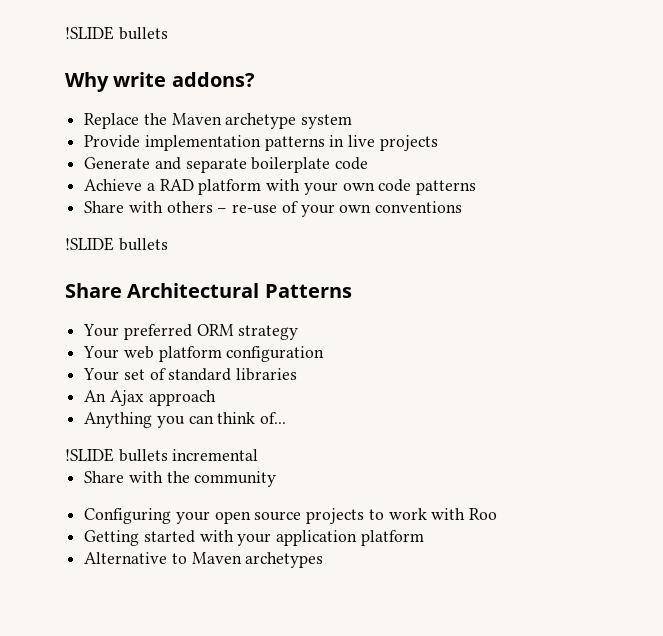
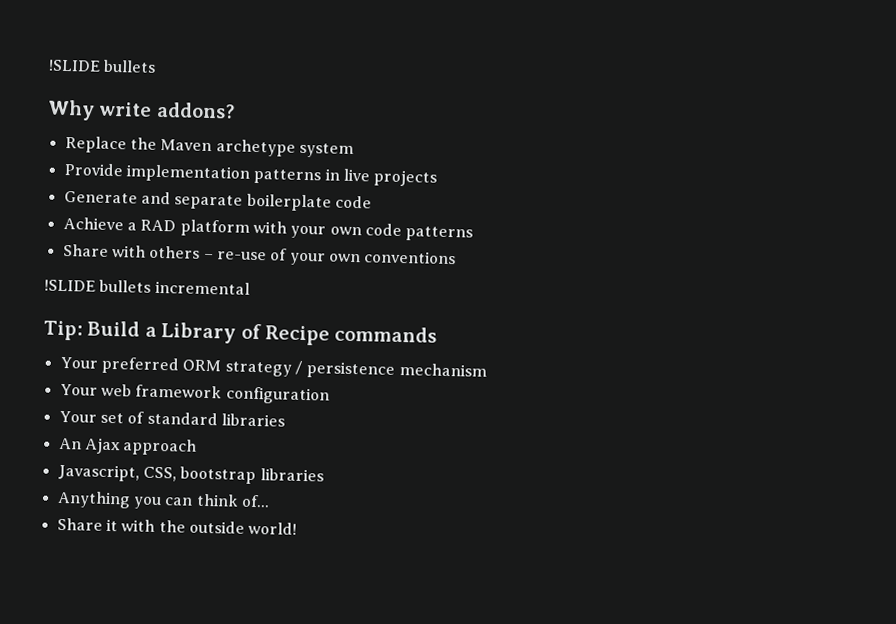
[65,283,352,298] // Share Architectural Patterns -> [154,280,250,295] [43,320,438,346] incremental // Tip: Build a Library of Recipe commands
(299, 332) none -> [294,360,487,379] / persistence mechanism
[158,346,222,362] platform -> [135,384,223,399] framework
(216, 398) none -> [57,463,324,485] // Javascript, CSS, bootstrap libraries
[65,448,259,462] [84,471,125,483] // !SLIDE bullets incremental // Share -> [56,517,118,532] // Share it
[194,471,277,487] [84,508,498,524] [84,530,424,546] [84,552,324,568] community // Configuring your open source projects to work with Roo // Getting started with your application platform // Alternative to Maven archetypes -> [188,520,298,535] outside world!

